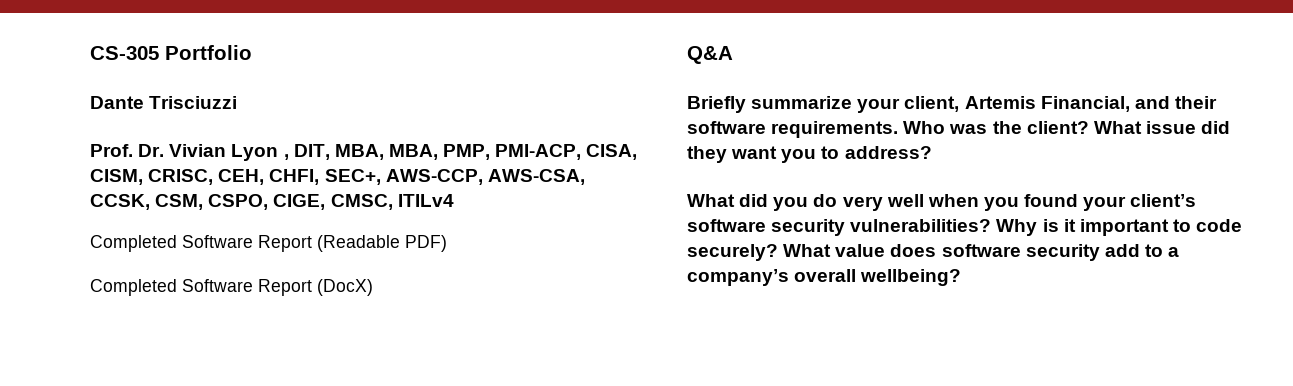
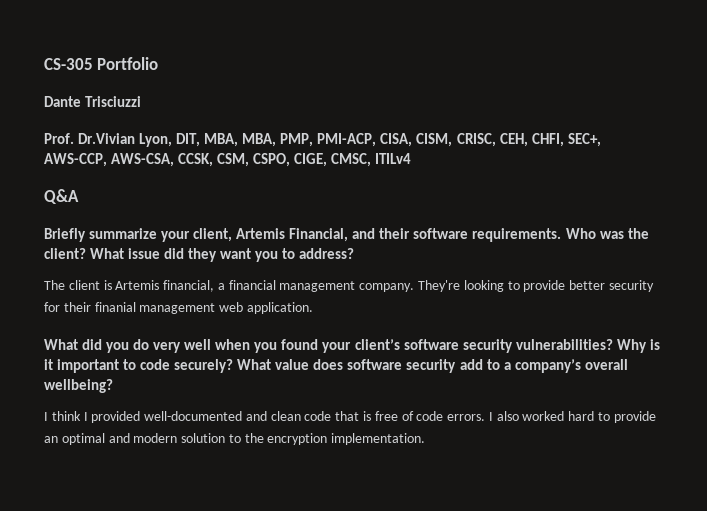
[138,144,289,161] Dr. Vivian Lyon , -> [78,133,173,147] Dr.Vivian Lyon,
[90,235,447,252] [90,279,373,296] // Completed Software Report (Readable PDF) // Completed Software Report (DocX) -> (412, 158) none
(932, 152) none -> [44,280,654,292] [44,302,313,314] // The client is Artemis financial, a financial management company. They're looking to provide better security for their finanial management web application.
(962, 277) none -> [44,411,656,423] [44,433,426,445] // I think I provided well-documented and clean code that is free of code errors. I also worked hard to provide an optimal and modern solution to the encryption implementation.

